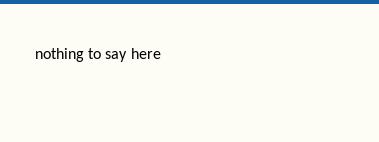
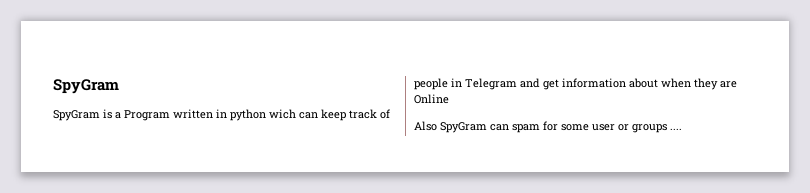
[35,48,161,62] nothing to say here -> [53,79,119,94] [53,109,390,121] [414,78,737,90] [414,94,449,104] [414,121,682,133] SpyGram // SpyGram is a Program written in python wich can keep track of people in Telegram and get information about when they are Online // Also SpyGram can spam for some user or groups ....

